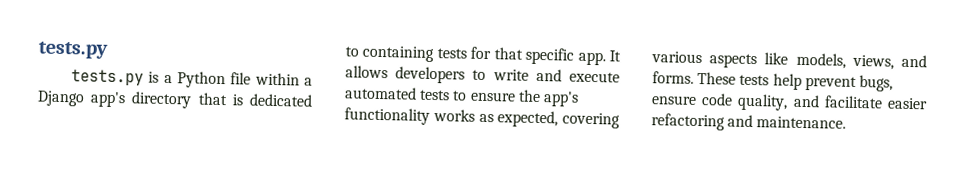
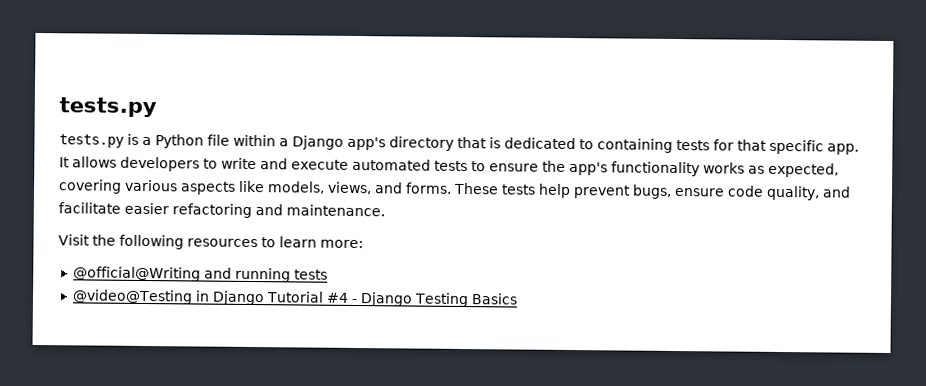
(847, 122) none -> [58,234,364,250] [72,266,328,283] [71,289,518,308] // Visit the following resources to learn more: // @official@Writing and running tests // @video@Testing in Django Tutorial #4 - Django Testing Basics

